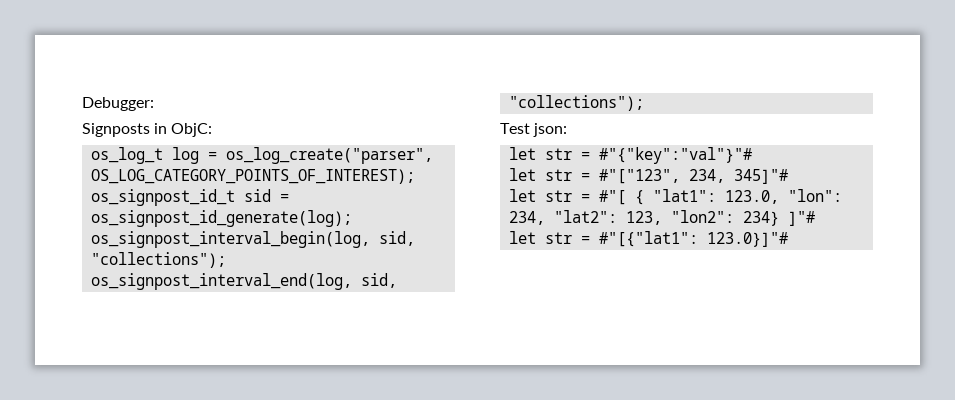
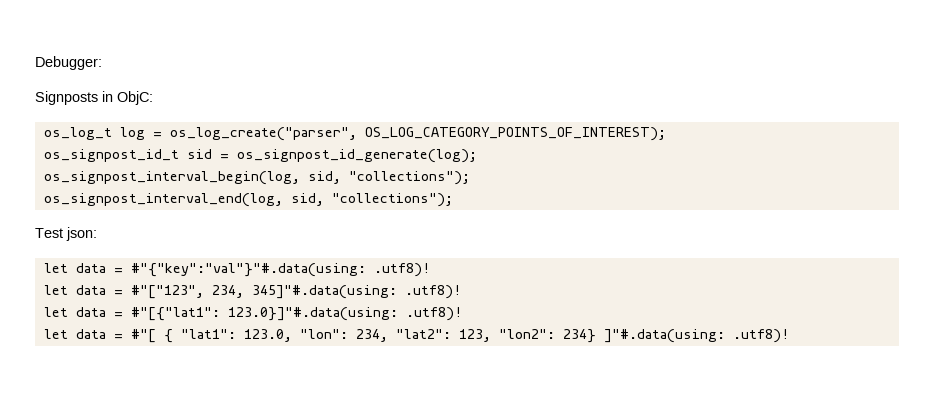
[545,147,753,164] [509,168,573,181] str = #"{"key":"val"}"# // let str -> [75,263,430,277] [43,285,106,295] data = #"{"key":"val"}"#.data(using: .utf8)! // let data
[734,169,789,184] [509,189,573,202] 345]"# // let str -> [251,285,461,299] [43,307,462,321] [43,329,106,339] 345]"#.data(using: .utf8)! // let data = #"[{"lat1": 123.0}]"#.data(using: .utf8)! // let data
[788,211,816,226] [509,231,789,247] ]"# // let str = #"[{"lat1": 123.0}]"# -> [603,329,789,343] ]"#.data(using: .utf8)!

